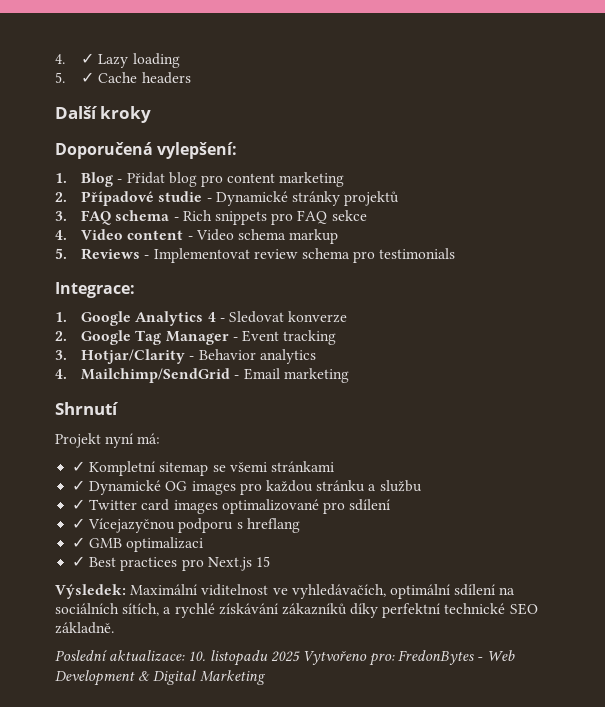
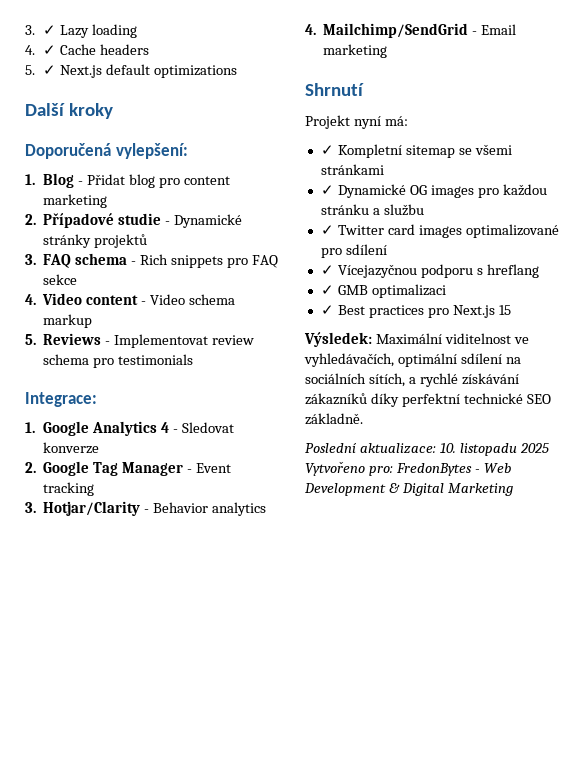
[55,54,65,64] 4. -> [25,25,35,35] 3.
[55,72,65,83] 5. -> [25,45,35,55] 4.
(191, 78) none -> [25,64,237,78] // 5. ✓ Next.js default optimizations

